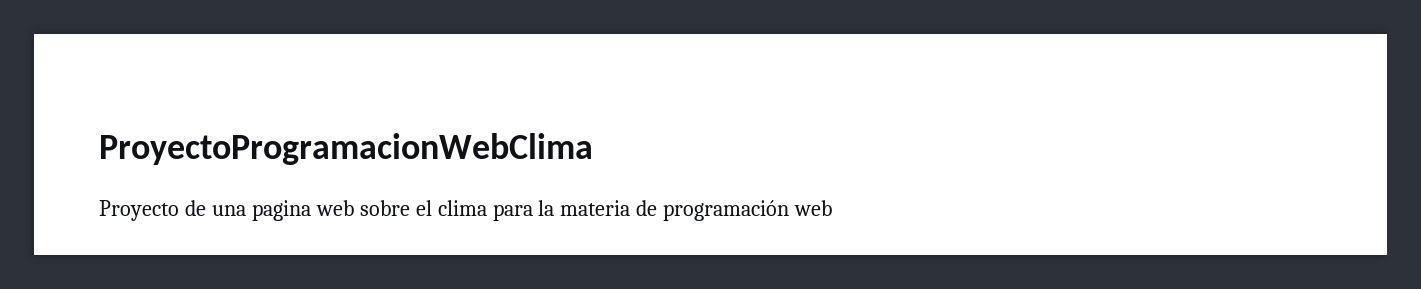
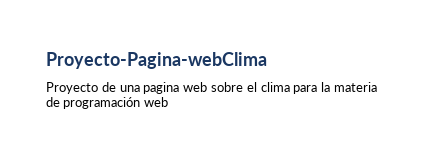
[99,133,593,165] ProyectoProgramacionWebClima -> [46,52,267,69] Proyecto-Pagina-webClima

